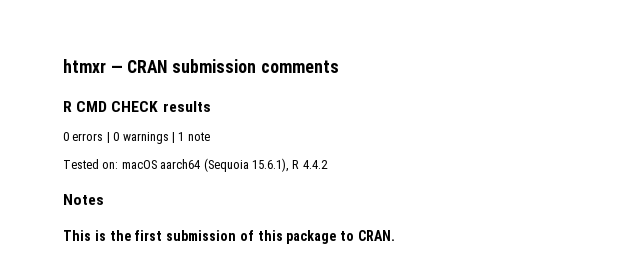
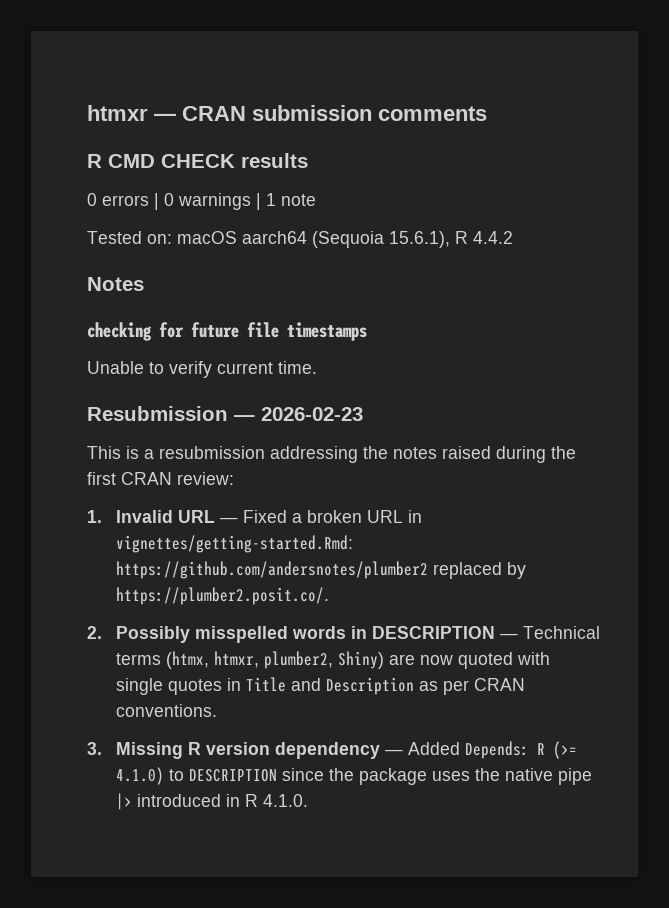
[63,230,396,244] This is the first submission of this package to CRAN. -> [87,322,367,341] [87,361,317,378] [87,406,363,421] [87,446,576,463] [87,472,234,485] [87,510,423,523] [116,535,354,553] [116,561,527,579] [116,587,330,605] [87,626,601,643] [116,651,551,669] [116,677,526,695] [116,704,218,717] [87,741,578,759] [116,767,593,785] [116,793,309,810] checking for future file timestamps // Unable to verify current time. // Resubmission — 2026-02-23 // This is a resubmission addressing the notes raised during the first CRAN review: // 1. Invalid URL — Fixed a broken URL in vignettes/getting-started.Rmd: https://github.com/andersnotes/plumber2 replaced by https://plumber2.posit.co/. // 2. Possibly misspelled words in DESCRIPTION — Technical terms (htmx, htmxr, plumber2, Shiny) are now quoted with single quotes in Title and Description as per CRAN conventions. // 3. Missing R version dependency — Added Depends: R (>= 4.1.0) to DESCRIPTION since the package uses the native pipe |> introduced in R 4.1.0.

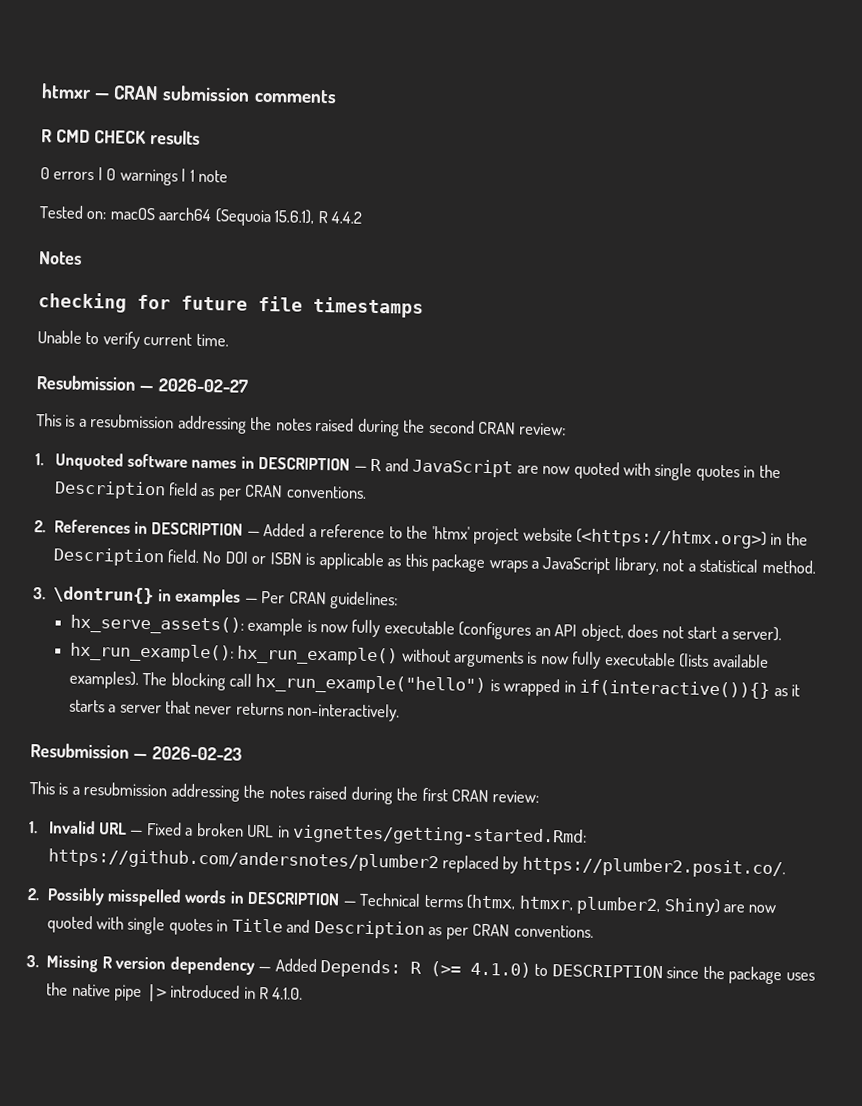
(317, 367) none -> [36,375,248,393] [36,413,567,437] [35,452,781,482] [53,480,367,501] [34,519,808,549] [52,547,816,575] [33,586,398,610] [69,614,783,642] [69,642,769,669] [68,670,801,699] [68,699,401,722] // Resubmission — 2026-02-27 // This is a resubmission addressing the notes raised during the second CRAN review: // 1. Unquoted software names in DESCRIPTION — R and JavaScript are now quoted with single quotes in the Description field as per CRAN conventions. // 2. References in DESCRIPTION — Added a reference to the 'htmx' project website (<https://htmx.org>) in the Description field. No DOI or ISBN is applicable as this package wraps a JavaScript library, not a statistical method. // 3. \dontrun{} in examples — Per CRAN guidelines: // hx_serve_assets(): example is now fully executable (configures an API object, does not start a server). // hx_run_example(): hx_run_example() without arguments is now fully executable (lists available examples). The blocking call hx_run_example("hello") is wrapped in if(interactive()){} as it starts a server that never returns non-interactively.

